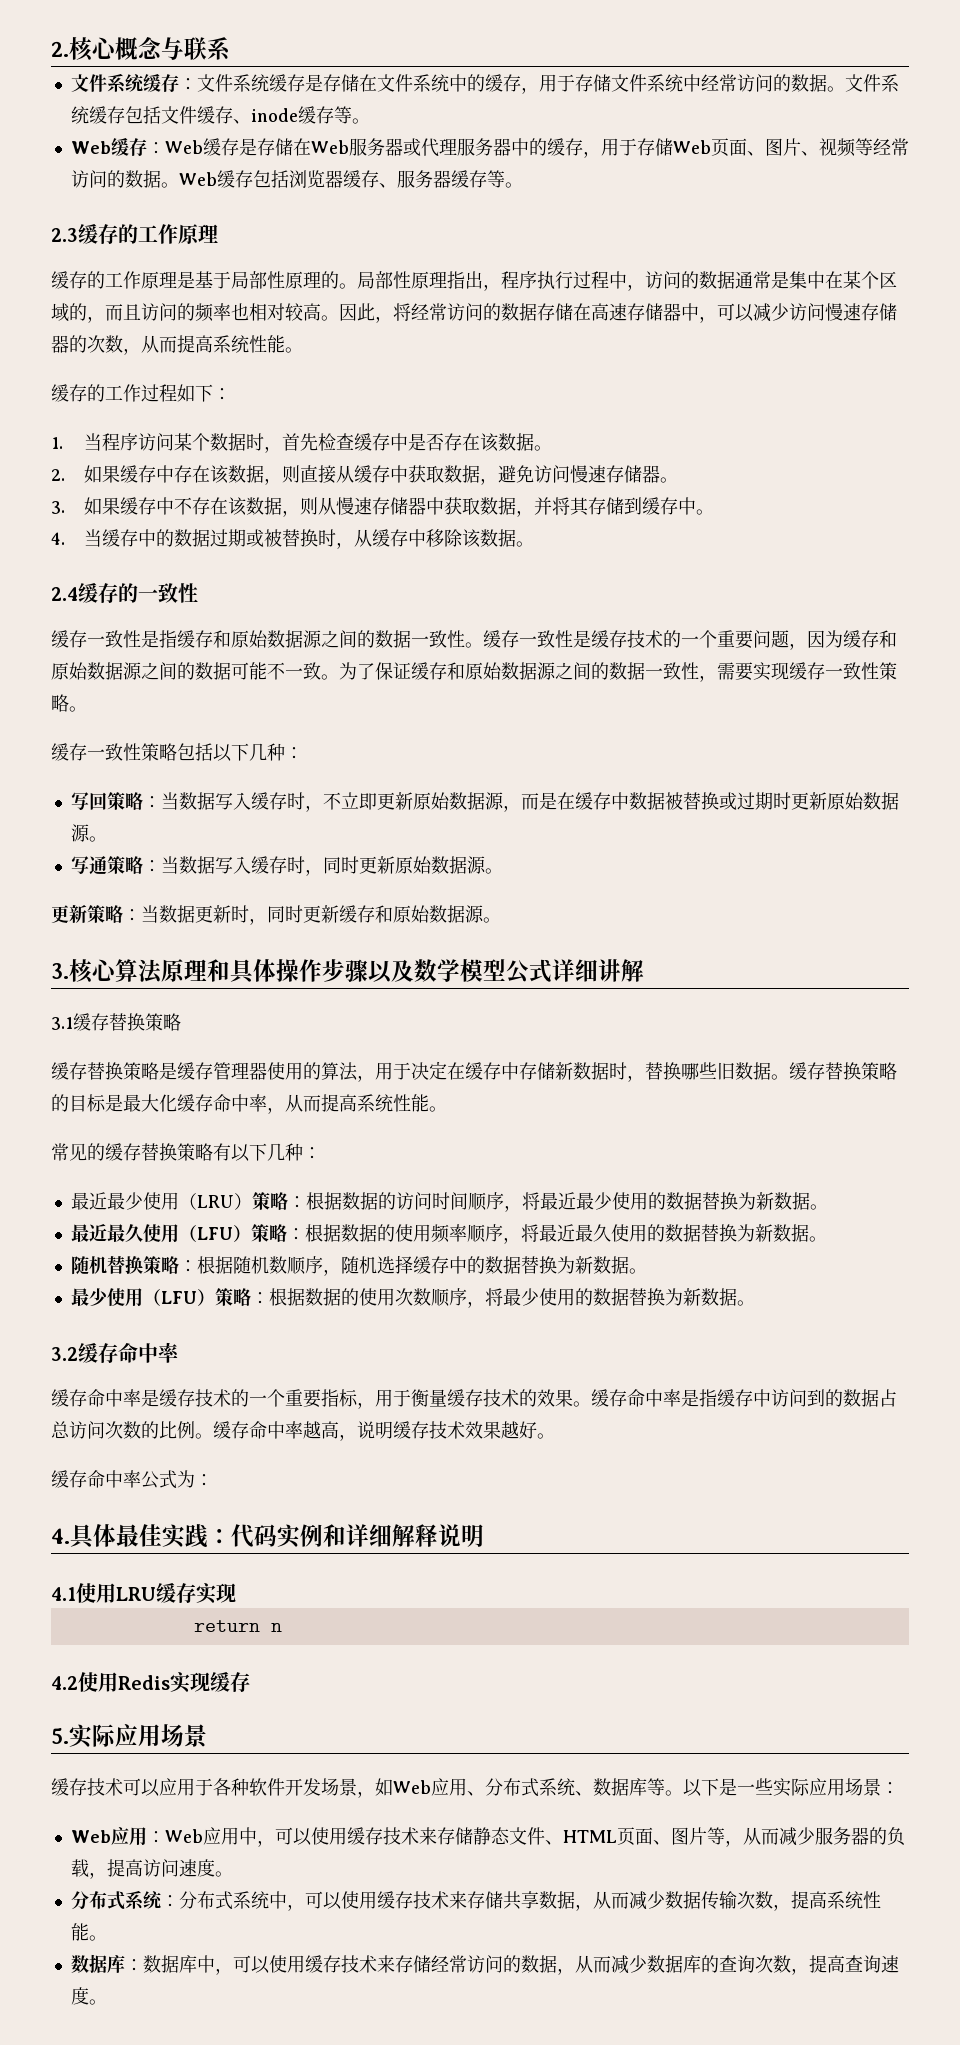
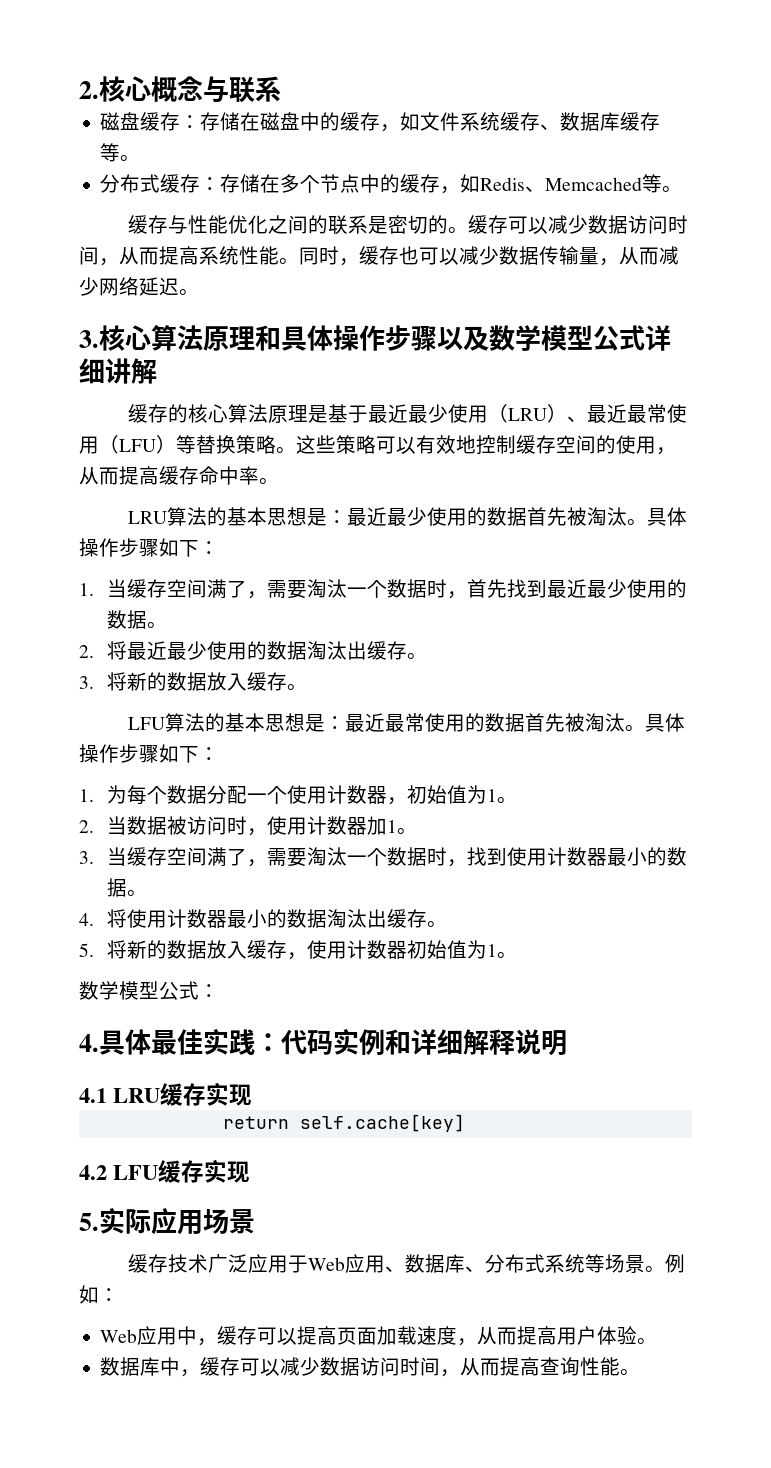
[70,73,899,94] [70,106,370,124] [70,138,909,158] [70,170,523,188] [51,224,218,244] [51,271,897,291] [51,303,897,323] [51,335,303,355] [51,384,231,402] [51,433,553,453] [51,465,679,485] [51,497,715,517] [51,529,535,549] [51,583,198,603] [51,630,897,650] [51,662,897,682] [51,694,87,712] [51,743,303,762] [70,792,899,812] [70,824,107,842] [70,856,503,876] [51,905,484,925] 文件系统缓存：文件系统缓存是存储在文件系统中的缓存，用于存储文件系统中经常访问的数据。文件系统缓存包括文件缓存、inode缓存等。 // Web缓存：Web缓存是存储在Web服务器或代理服务器中的缓存，用于存储Web页面、图片、视频等经常访问的数据。Web缓存包括浏览器缓存、服务器缓存等。 // 2.3缓存的工作原理 // 缓存的工作原理是基于局部性原理的。局部性原理指出，程序执行过程中，访问的数据通常是集中在某个区域的，而且访问的频率也相对较高。因此，将经常访问的数据存储在高速存储器中，可以减少访问慢速存储器的次数，从而提高系统性能。 // 缓存的工作过程如下： // 1.当程序访问某个数据时，首先检查缓存中是否存在该数据。 // 2.如果缓存中存在该数据，则直接从缓存中获取数据，避免访问慢速存储器。 // 3.如果缓存中不存在该数据，则从慢速存储器中获取数据，并将其存储到缓存中。 // 4.当缓存中的数据过期或被替换时，从缓存中移除该数据。 // 2.4缓存的一致性 // 缓存一致性是指缓存和原始数据源之间的数据一致性。缓存一致性是缓存技术的一个重要问题，因为缓存和原始数据源之间的数据可能不一致。为了保证缓存和原始数据源之间的数据一致性，需要实现缓存一致性策略。 // 缓存一致性策略包括以下几种： // 写回策略：当数据写入缓存时，不立即更新原始数据源，而是在缓存中数据被替换或过期时更新原始数据源。 // 写通策略：当数据写入缓存时，同时更新原始数据源。 // 更新策略：当数据更新时，同时更新缓存和原始数据源 -> [100,112,661,132] [100,143,141,162] [100,174,683,194] [127,215,688,234] [79,246,679,266] [79,277,179,296] 磁盘缓存：存储在磁盘中的缓存，如文件系统缓存、数据库缓存等。 // 分布式缓存：存储在多个节点中的缓存，如Redis、Memcached等。 // 缓存与性能优化之间的联系是密切的。缓存可以减少数据访问时间，从而提高系统性能。同时，缓存也可以减少数据传输量，从而减少网络延迟
[51,1013,181,1031] [51,1061,897,1082] [51,1094,447,1114] [51,1143,321,1162] 3.1缓存替换策略 // 缓存替换策略是缓存管理器使用的算法，用于决定在缓存中存储新数据时，替换哪些旧数据。缓存替换策略的目标是最大化缓存命中率，从而提高系统性能。 // 常见的缓存替换策略有以下几种： // -> [127,404,368,423] 缓存的核心算法原理是基于
[251,1192,522,1212] 策略：根据数据的访问时间顺序， -> [566,404,687,423] [79,435,676,455] [79,466,279,485] [127,507,687,526] [79,538,219,557] [79,579,688,599] [107,610,168,629] [79,645,94,658] 、最近最常使用（LFU）等替换策略。这些策略可以有效地控制缓存空间的使用，从而提高缓存命中率。 // LRU算法的基本思想是：最近最少使用的数据首先被淘汰。具体操作步骤如下： // 1.当缓存空间满了，需要淘汰一个数据时，首先找到最近最少使用的数据。 // 2.
[701,1192,828,1210] [70,1224,827,1244] [70,1255,647,1276] [70,1288,755,1308] [51,1342,179,1363] [51,1389,897,1409] [51,1421,555,1441] [51,1470,195,1489] 替换为新数据。 // 最近最久使用（LFU）策略：根据数据的使用频率顺序，将最近最久使用的数据替换为新数据。 // 随机替换策略：根据随机数顺序，随机选择缓存中的数据替换为新数据。 // 最少使用（LFU）策略：根据数据的使用次数顺序，将最少使用的数据替换为新数据。 // 3.2缓存命中率 // 缓存命中率是缓存技术的一个重要指标，用于衡量缓存技术的效果。缓存命中率是指缓存中访问到的数据占总访问次数的比例。缓存命中率越高，说明缓存技术效果越好。 // 缓存命中率公式为 -> [307,641,428,660] [79,672,308,691] [127,713,685,732] [79,744,219,763] [79,785,518,805] [79,816,418,836] [79,847,688,867] [107,878,148,897] [79,909,448,928] [79,940,518,960] [79,981,199,1000] 淘汰出缓存。 // 3.将新的数据放入缓存。 // LFU算法的基本思想是：最近最常使用的数据首先被淘汰。具体操作步骤如下： // 1.为每个数据分配一个使用计数器，初始值为1。 // 2.当数据被访问时，使用计数器加1。 // 3.当缓存空间满了，需要淘汰一个数据时，找到使用计数器最小的数据。 // 4.将使用计数器最小的数据淘汰出缓存。 // 5.将新的数据放入缓存，使用计数器初始值为1。 // 数学模型公式
[76,1583,116,1603] 使用 -> (107, 1095) none
[270,1623,282,1632] n -> [299,1114,465,1132] self.cache[key]
[78,1672,250,1693] 使用Redis实现缓存 -> [113,1159,251,1183] LFU缓存实现
[123,1778,393,1798] 可以应用于各种软件开发场景，如 -> [207,1254,308,1273] 广泛应用于
[485,1778,899,1797] [70,1827,905,1847] [70,1859,233,1879] [70,1890,881,1911] [70,1923,107,1941] [70,1954,809,1975] 分布式系统、数据库等。以下是一些实际应用场景： // Web应用：Web应用中，可以使用缓存技术来存储静态文件、HTML页面、图片等，从而减少服务器的负载，提高访问速度。 // 分布式系统：分布式系统中，可以使用缓存技术来存储共享数据，从而减少数据传输次数，提高系统性能。 // 数据库：数据库中，可以使用缓存技术来存储经常访问的数据，从而减少数据库的查询次数， -> [404,1254,685,1273] [79,1285,119,1304] [100,1326,658,1346] [100,1357,501,1377] 数据库、分布式系统等场景。例如： // Web应用中，缓存可以提高页面加载速度，从而提高用户体验。 // 数据库中，缓存可以减少数据访问时间，从而
[880,1955,899,1973] [70,1987,89,2005] 速度 -> [580,1357,621,1376] 性能

